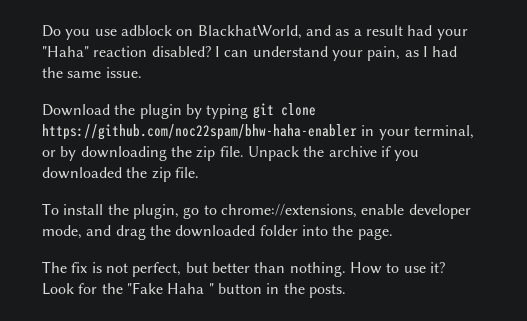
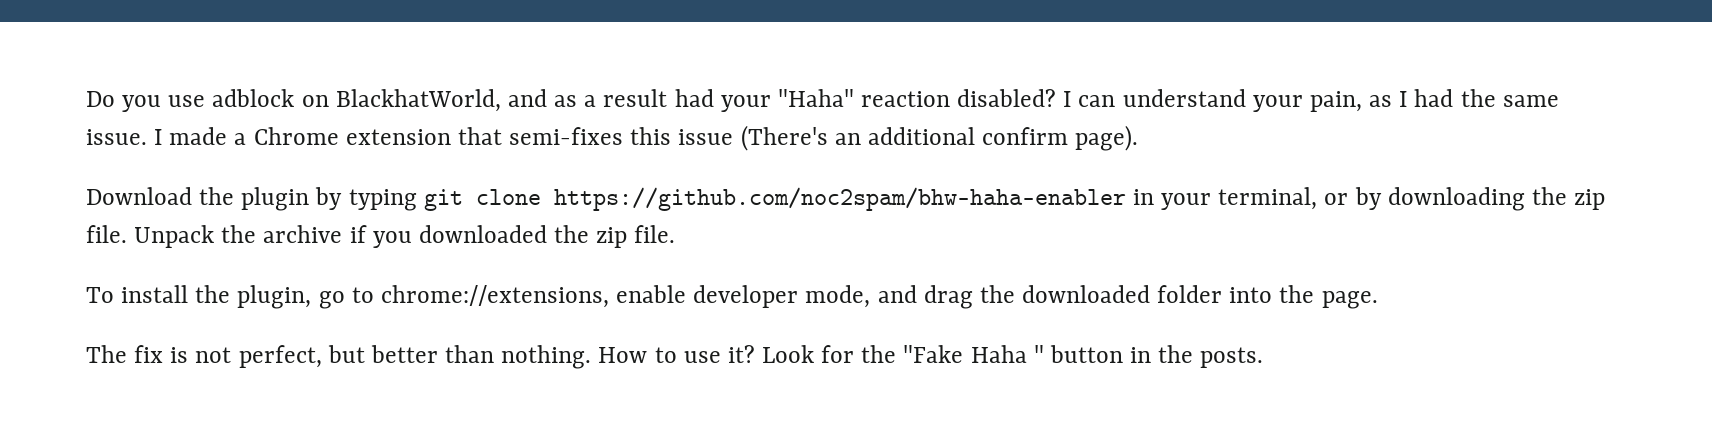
(142, 72) none -> [154,125,1139,151] I made a Chrome extension that semi-fixes this issue (There's an additional confirm page).
[42,124,357,140] https://github.com/noc22spam/bhw-haha-enabler -> [553,187,1126,211] https://github.com/noc2spam/bhw-haha-enabler

